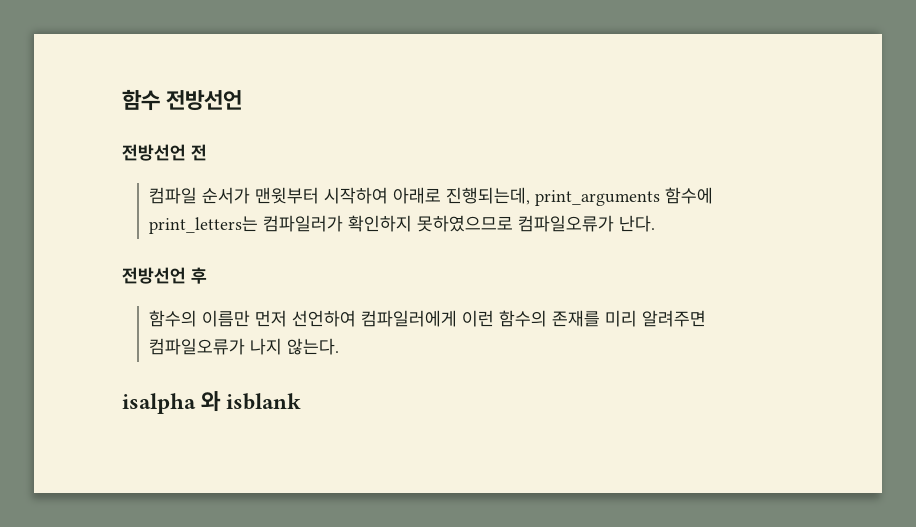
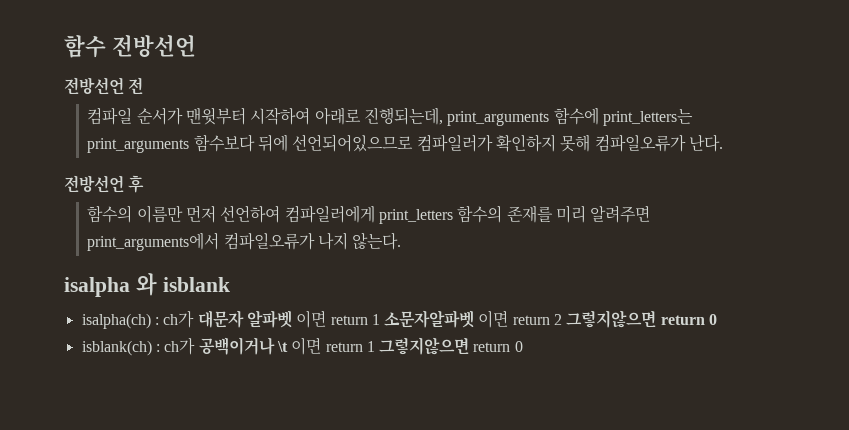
(259, 225) none -> [87,134,414,153] print_arguments 함수보다 뒤에 선언되어있으므로
[417,215,514,232] 못하였으므로 -> [560,134,591,152] 못해
[462,310,495,327] 이런 -> [379,209,454,224] print_letters
(707, 318) none -> [87,232,220,251] print_arguments에서
(302, 401) none -> [81,310,718,329] [81,337,523,356] // isalpha(ch) : ch가 대문자 알파벳 이면 return 1 소문자알파벳 이면 return 2 그렇지않으면 return 0 // isblank(ch) : ch가 공백이거나 \t 이면 return 1 그렇지않으면 return 0

